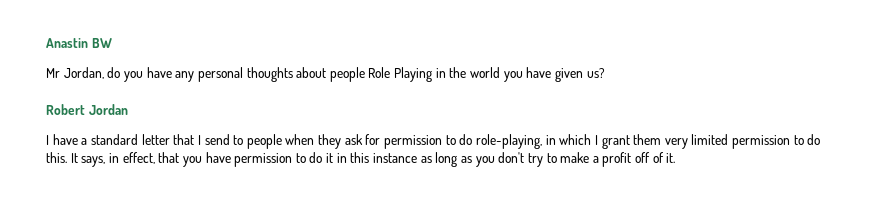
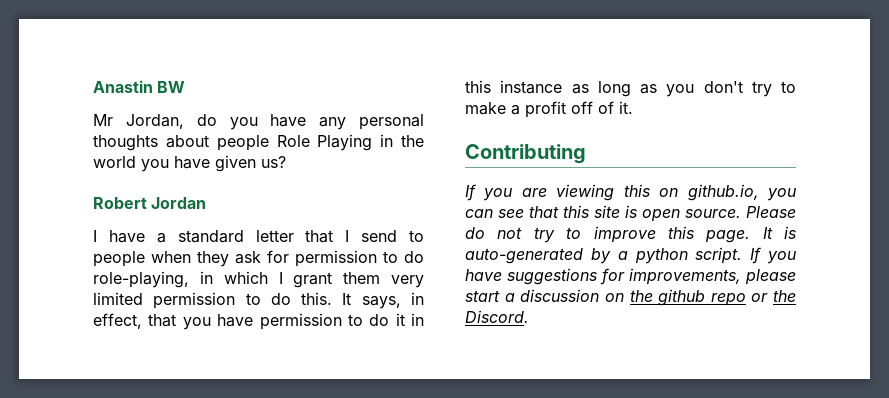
(676, 158) none -> [465,144,586,164] [465,184,796,201] [465,205,796,222] [465,226,796,243] [465,247,796,264] [465,268,796,285] [465,289,796,306] [465,310,529,323] // Contributing // If you are viewing this on github.io, you can see that this site is open source. Please do not try to improve this page. It is auto-generated by a python script. If you have suggestions for improvements, please start a discussion on the github repo or the Discord.

